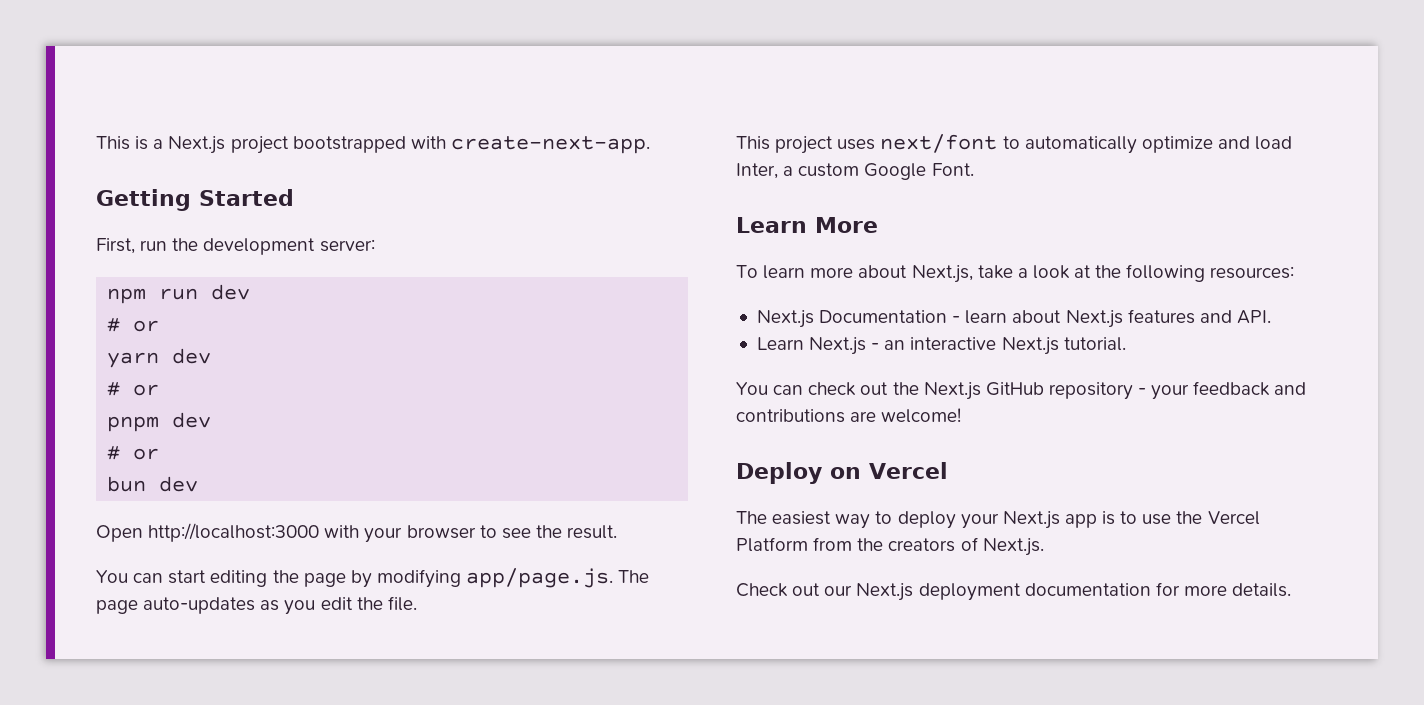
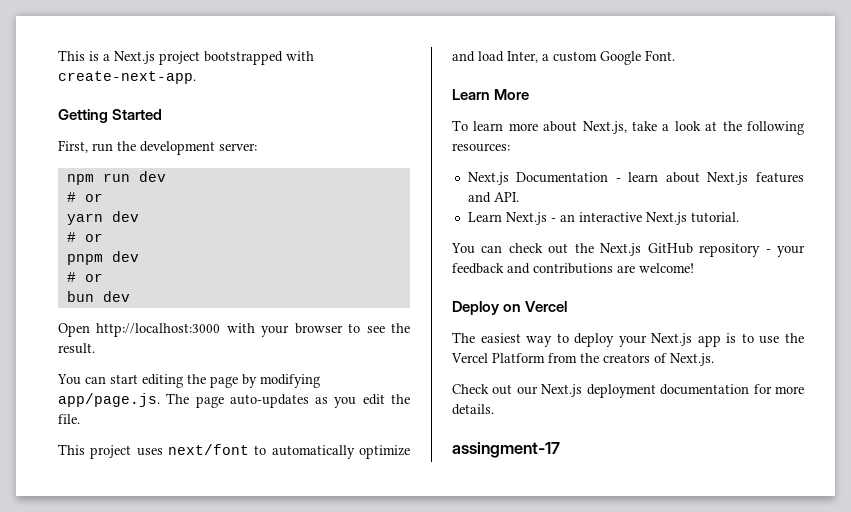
(1292, 590) none -> [452,442,560,458] // assingment-17

